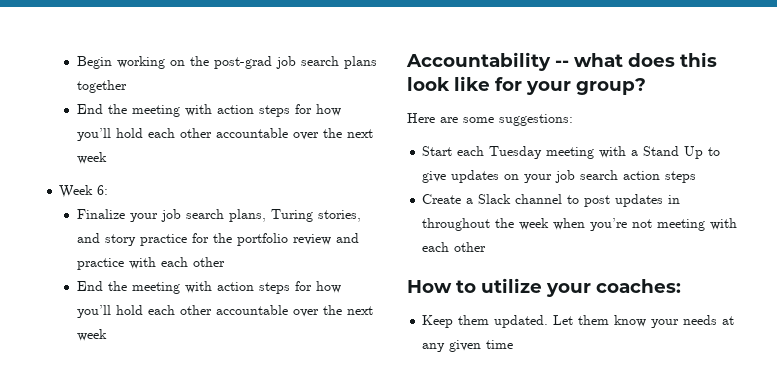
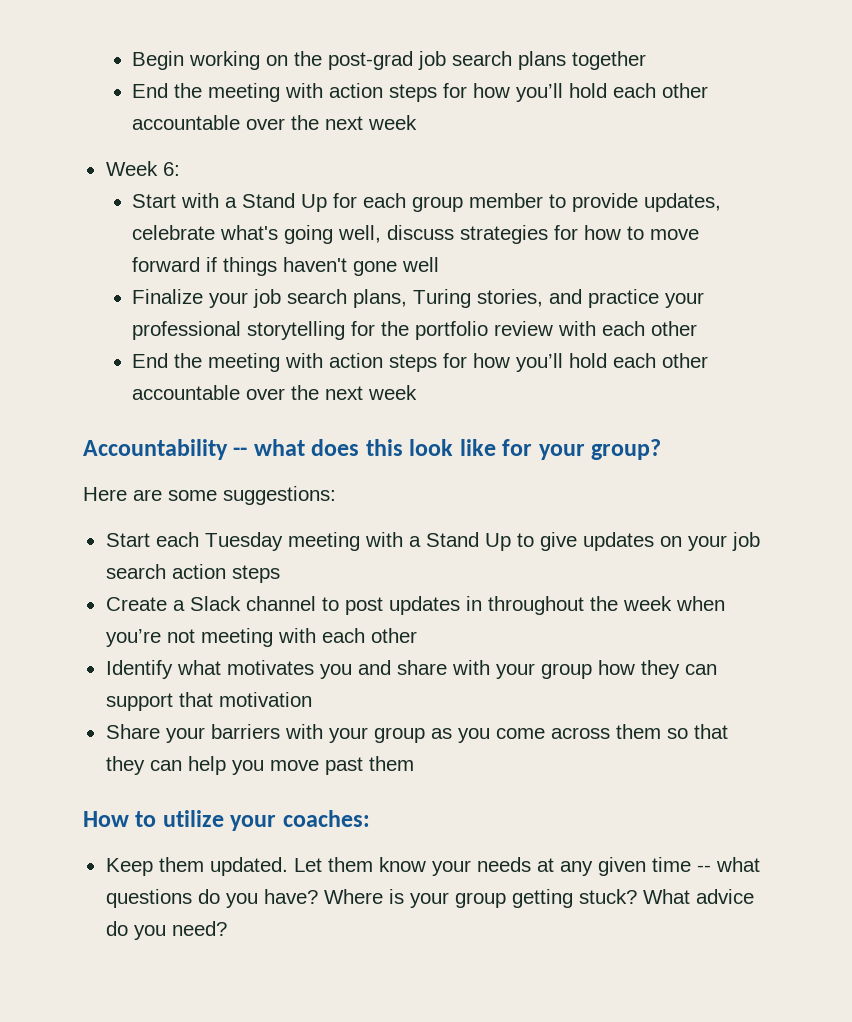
(109, 190) none -> [132,193,722,212] [132,225,700,244] [132,257,440,276] // Start with a Stand Up for each group member to provide updates, celebrate what's going well, discuss strategies for how to move forward if things haven't gone well
[104,234,187,246] story practice -> [588,289,705,308] [132,321,346,340] practice your professional storytelling
[335,233,359,243] [76,258,124,270] and practice -> (554, 328) none
(487, 247) none -> [105,660,717,679] [105,692,312,711] [105,724,728,743] [105,756,414,775] // Identify what motivates you and share with your group how they can support that motivation // Share your barriers with your group as you come across them so that they can help you move past them
(514, 344) none -> [696,857,760,872] [105,889,754,908] [105,921,227,940] -- what questions do you have? Where is your group getting stuck? What advice do you need?

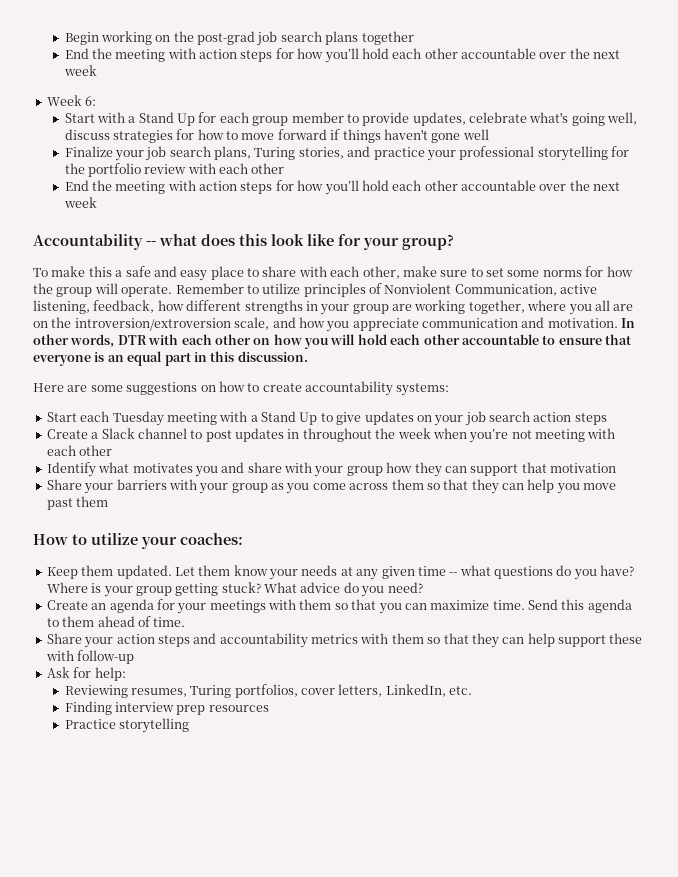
[83,486,336,505] Here are some suggestions: -> [33,266,633,281] [33,283,598,297] [33,300,634,315] [33,317,636,332] [33,334,631,349] [33,351,308,366] [33,381,450,396] To make this a safe and easy place to share with each other, make sure to set some norms for how the group will operate. Remember to utilize principles of Nonviolent Communication, active listening, feedback, how different strengths in your group are working together, where you all are on the introversion/extroversion scale, and how you appreciate communication and motivation. In other words, DTR with each other on how you will hold each other accountable to ensure that everyone is an equal part in this discussion. // Here are some suggestions on how to create accountability systems:
(227, 928) none -> [46,599,632,614] [46,616,186,627] [46,633,643,648] [45,650,135,664] [46,667,126,681] [64,684,473,698] [64,701,269,715] [64,718,189,733] // Create an agenda for your meetings with them so that you can maximize time. Send this agenda to them ahead of time. // Share your action steps and accountability metrics with them so that they can help support these with follow-up // Ask for help: // Reviewing resumes, Turing portfolios, cover letters, LinkedIn, etc. // Finding interview prep resources // Practice storytelling

